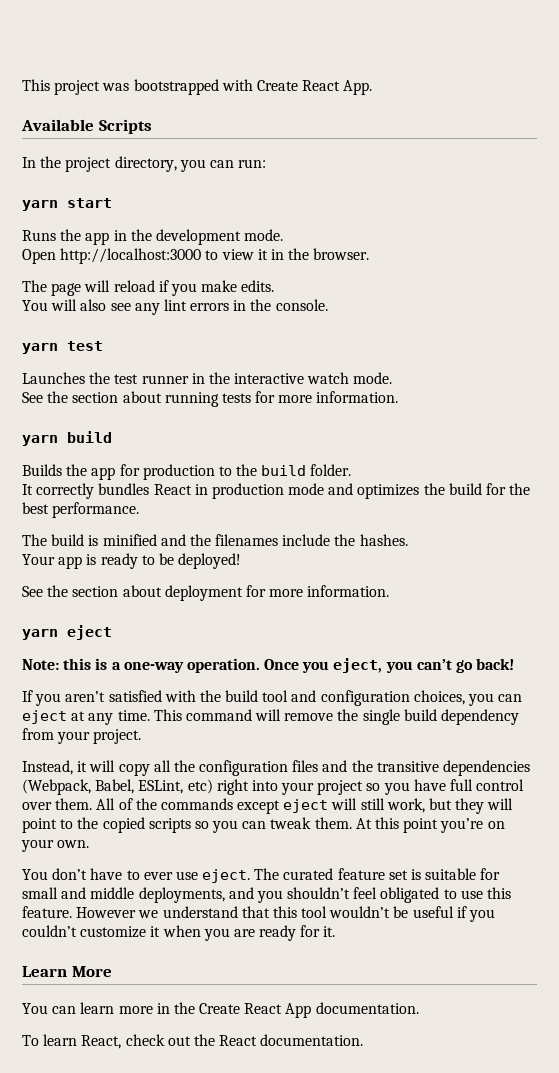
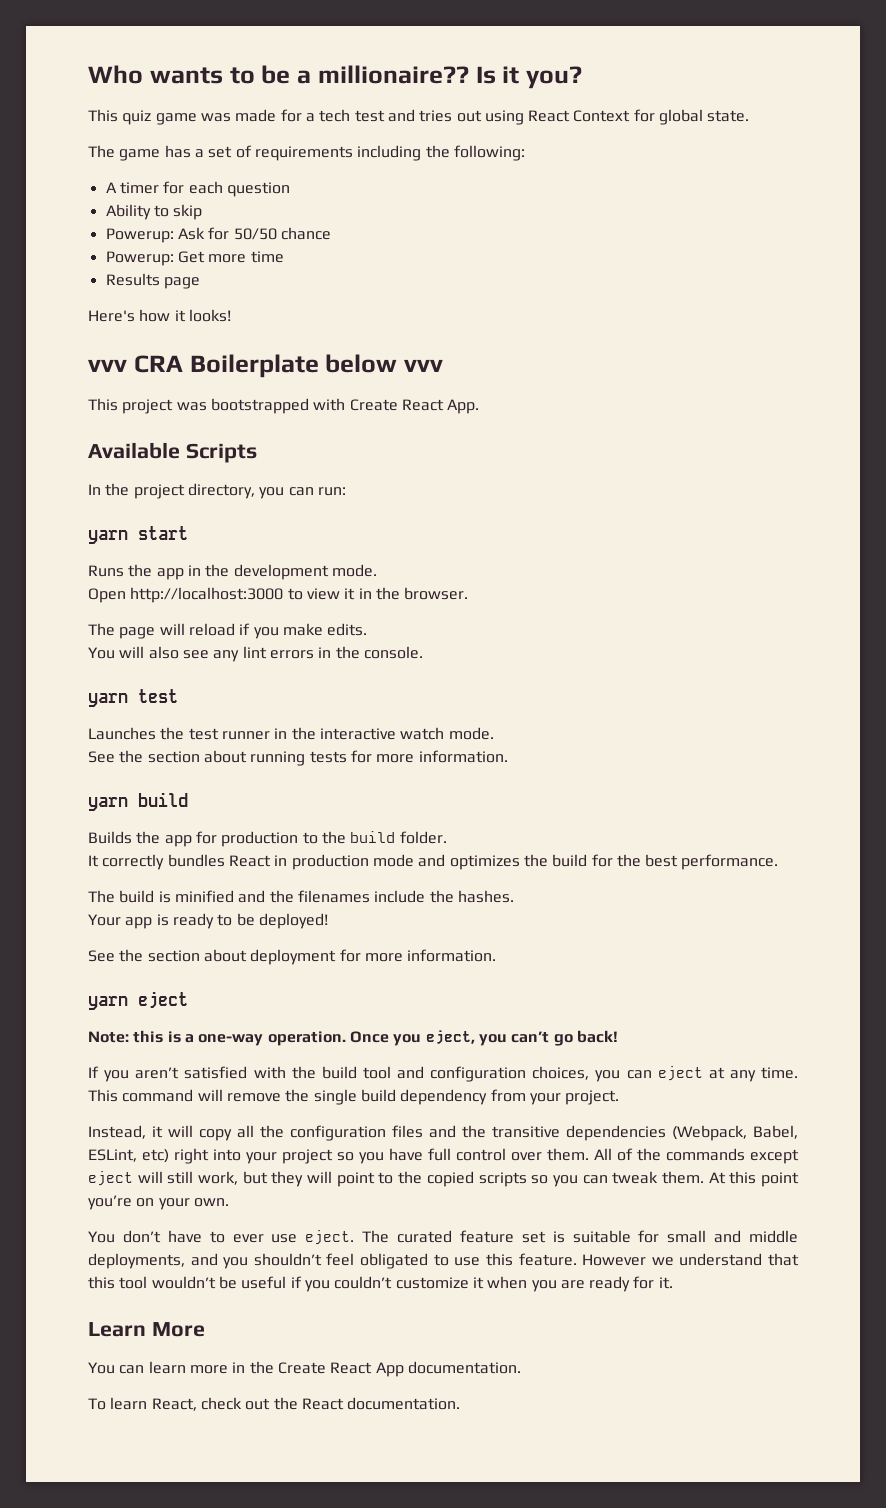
(22, 85) none -> [88,65,582,89] [88,109,750,125] [88,145,525,161] [105,181,290,197] [105,204,203,220] [105,227,331,243] [105,251,284,266] [105,273,200,289] [88,309,231,322] [88,354,443,378] Who wants to be a millionaire?? Is it you? // This quiz game was made for a tech test and tries out using React Context for global state. // The game has a set of requirements including the following: // A timer for each question // Ability to skip // Powerup: Ask for 50/50 chance // Powerup: Get more time // Results page // Here's how it looks! // vvv CRA Boilerplate below vvv //

